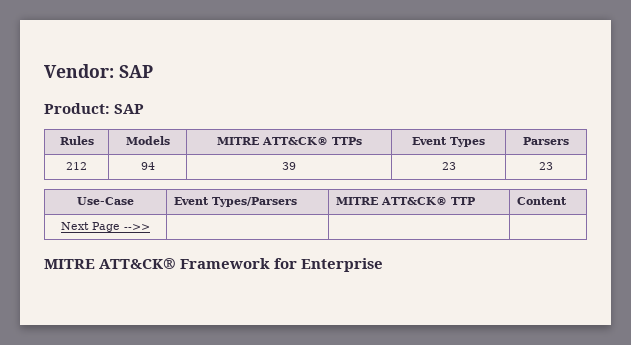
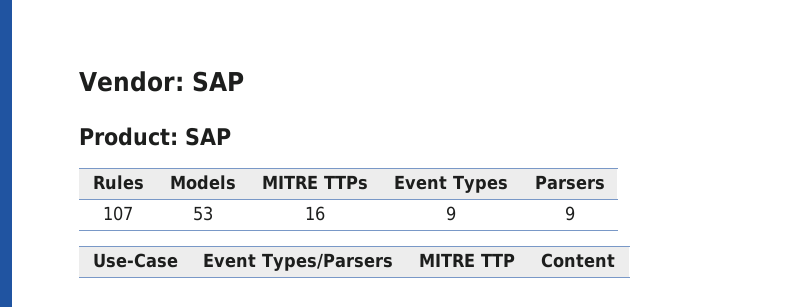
[261,137,328,145] ATT&CK® -> (318, 182) none
[66,162,87,170] [140,162,155,170] [282,162,296,170] [441,162,456,170] [539,162,553,170] 212 | 94 | 39 | 23 | 23 -> [103,206,133,221] [192,206,213,221] [304,206,325,221] [446,206,456,221] [564,206,575,221] 107 | 53 | 16 | 9 | 9
[381,197,448,205] ATT&CK® -> (475, 260) none
[61,222,150,232] [44,258,384,272] // Next Page -->> | | | // MITRE ATT&CK® Framework for Enterprise -> (615, 260) none

